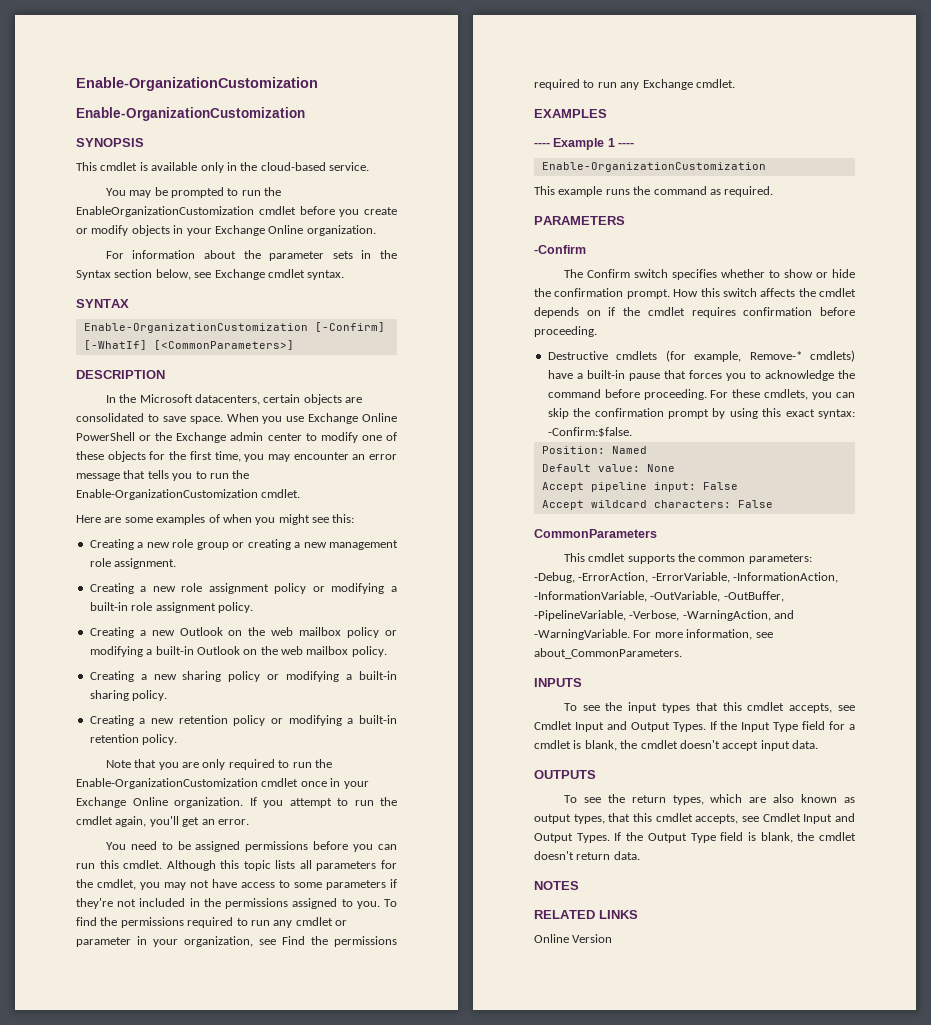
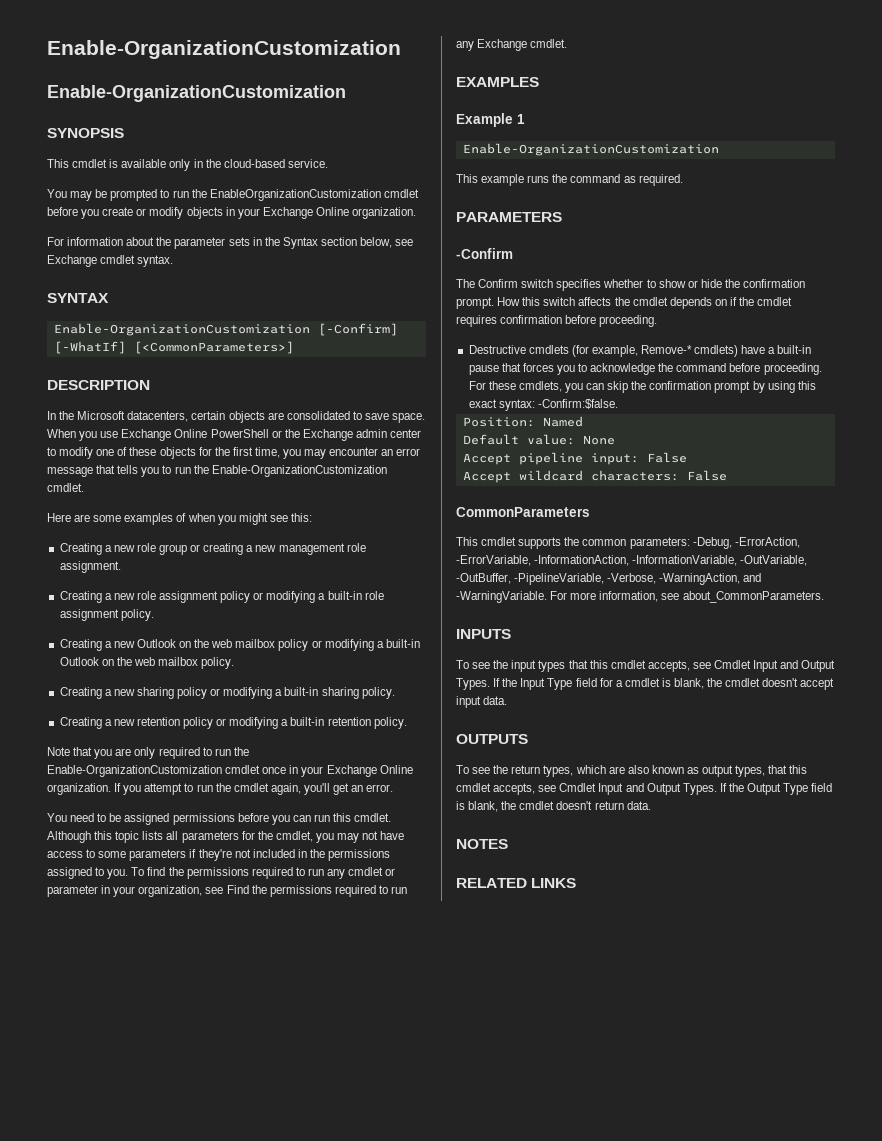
[534,142,550,147] ---- -> (539, 82) none
[618,142,635,147] ---- -> (525, 119) none
[534,934,613,943] // Online Version -> (577, 883) none

